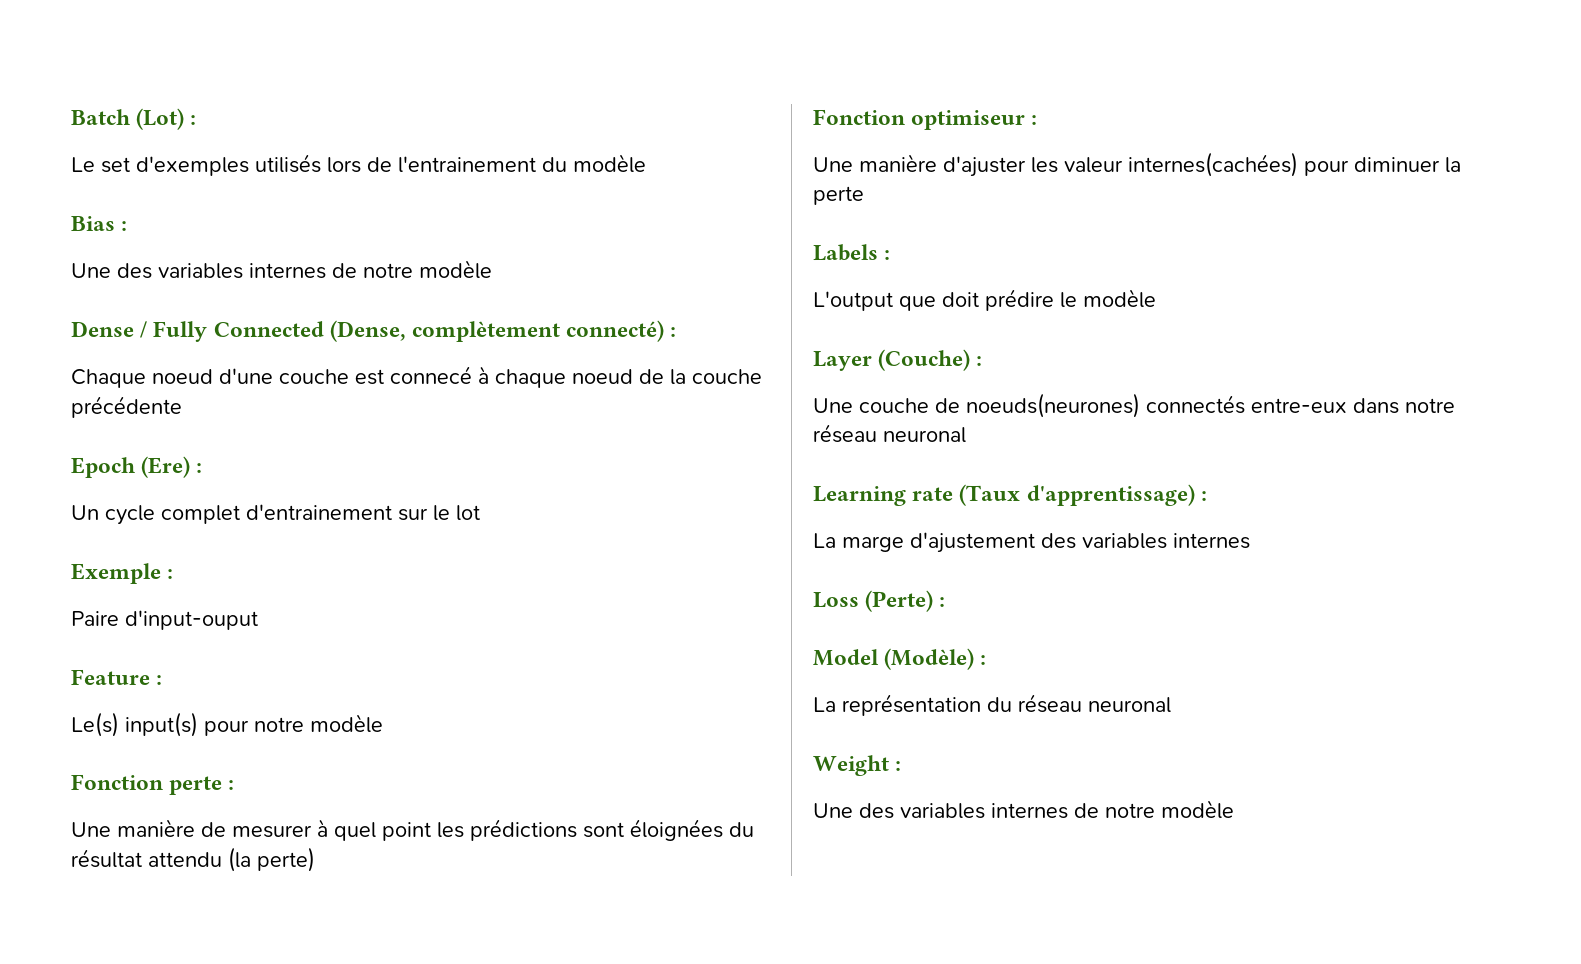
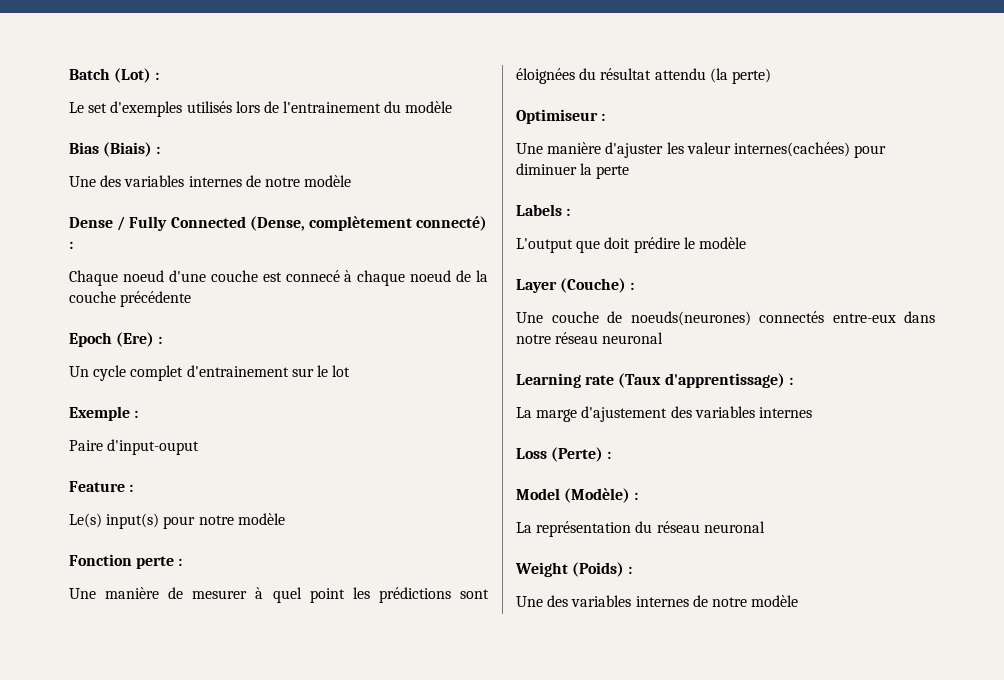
(115, 223) none -> [103,142,153,157] (Biais)
[813,109,1026,130] Fonction optimiseur -> [516,109,598,124] Optimiseur
(889, 765) none -> [572,562,625,577] (Poids)

